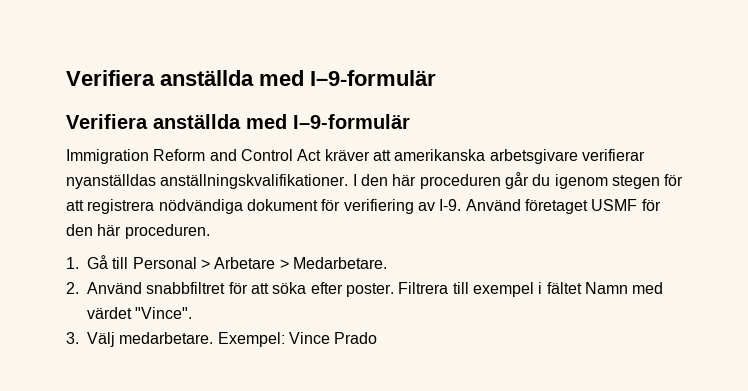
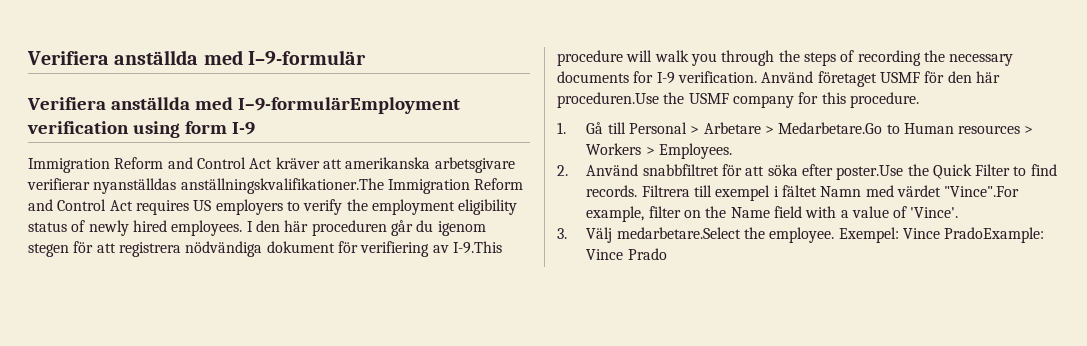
[293,114,410,129] I–9-formulär -> [237,97,460,114] [27,121,255,138] I–9-formulärEmployment verification using form I-9
[160,174,349,189] anställningskvalifikationer. -> [180,178,524,194] [28,199,518,215] [28,220,243,236] anställningskvalifikationer.The Immigration Reform and Control Act requires US employers to verify the employment eligibility status of newly hired employees.
[439,199,462,211] I-9. -> [452,241,502,254] [557,50,1014,66] [557,71,757,84] I-9.This procedure will walk you through the steps of recording the necessary documents for I-9 verification.
[124,224,210,239] proceduren. -> [557,92,919,108] proceduren.Use the USMF company for this procedure.
[292,257,387,269] Medarbetare. -> [778,122,1034,134] [586,143,732,159] Medarbetare.Go to Human resources > Workers > Employees.
[345,283,394,297] poster. -> [836,164,1057,180] [586,185,638,197] poster.Use the Quick Filter to find records.
[135,307,193,319] [66,332,285,347] "Vince". // 3. Välj medarbetare. Exempel: -> [944,186,1020,197] [586,206,959,222] [557,227,1045,243] "Vince".For example, filter on the Name field with a value of 'Vince'. // 3. Välj medarbetare.Select the employee. Exempel: Vince PradoExample:

